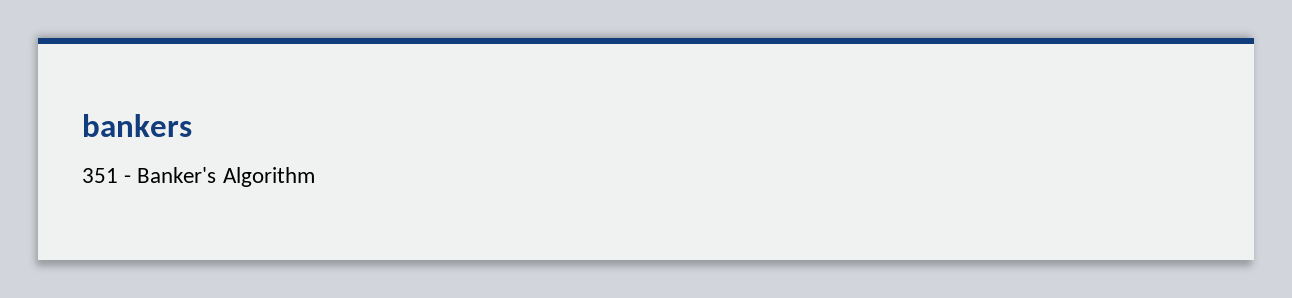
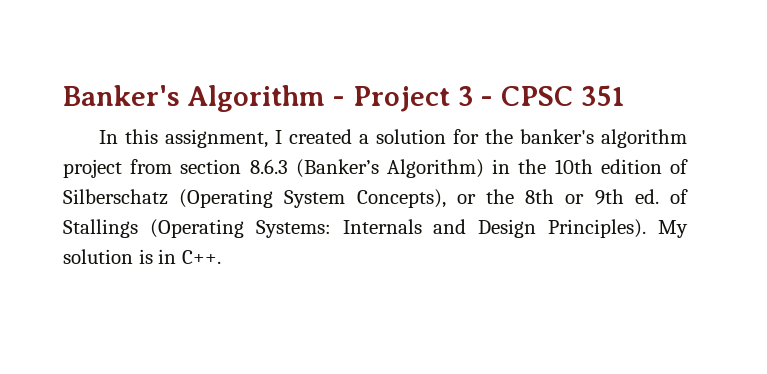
[82,114,192,137] [82,167,315,187] bankers // 351 - Banker's Algorithm -> [63,85,625,112] [99,129,687,148] [63,159,688,178] [63,189,688,208] [63,219,688,238] [63,249,221,264] Banker's Algorithm - Project 3 - CPSC 351 // In this assignment, I created a solution for the banker's algorithm project from section 8.6.3 (Banker’s Algorithm) in the 10th edition of Silberschatz (Operating System Concepts), or the 8th or 9th ed. of Stallings (Operating Systems: Internals and Design Principles). My solution is in C++.

